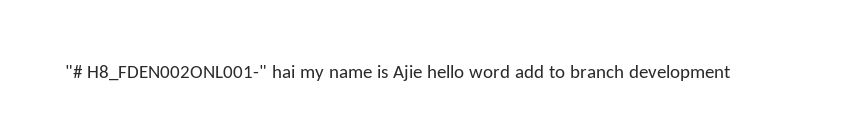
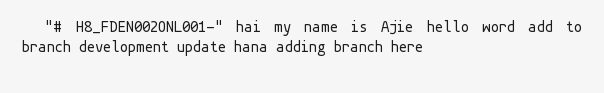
(731, 73) none -> [177,40,423,56] update hana adding branch here

